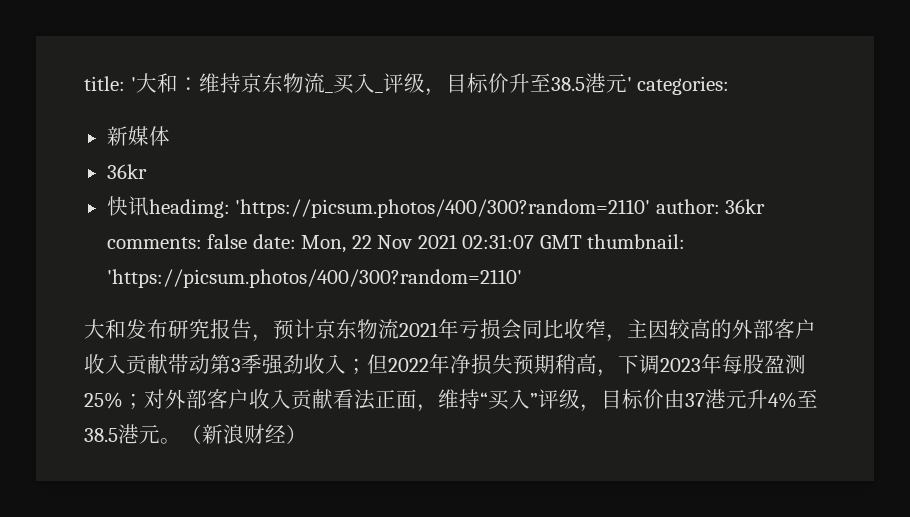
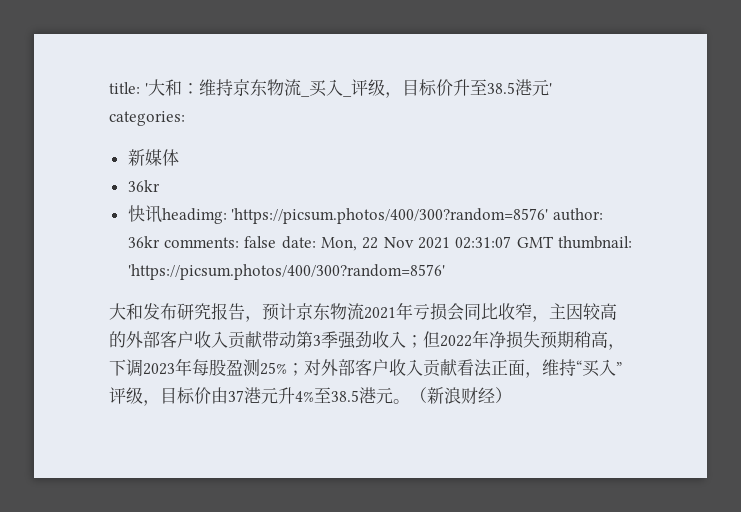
[235,199,651,218] 'https://picsum.photos/400/300?random=2110' -> [231,208,549,224] 'https://picsum.photos/400/300?random=8576'
[106,269,522,288] 'https://picsum.photos/400/300?random=2110' -> [127,264,445,280] 'https://picsum.photos/400/300?random=8576'

